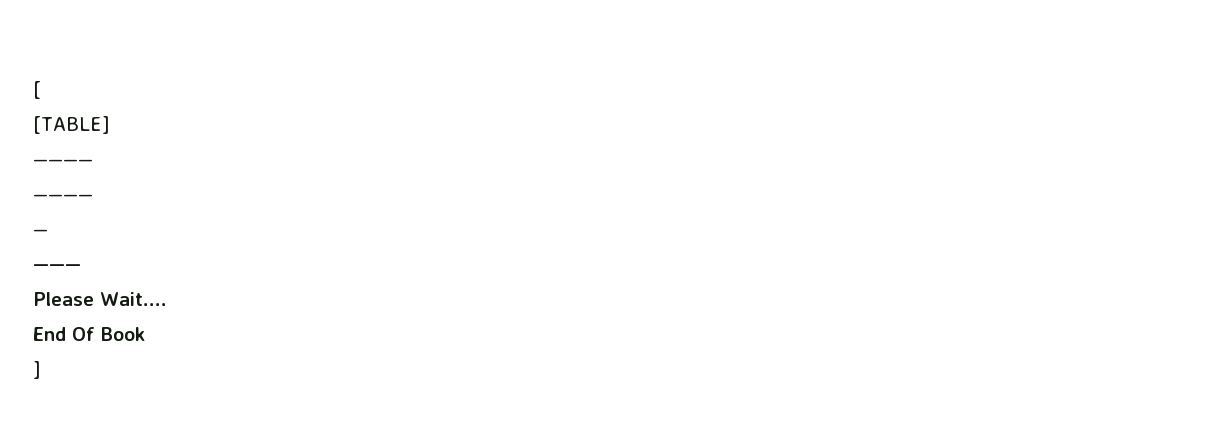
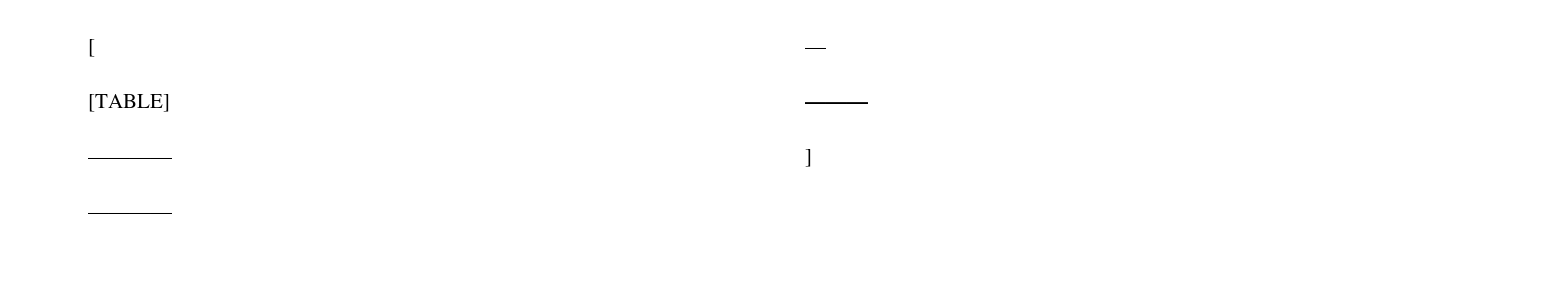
[33,292,167,306] [33,327,145,341] // Please Wait.... // End Of Book -> (868, 105) none

